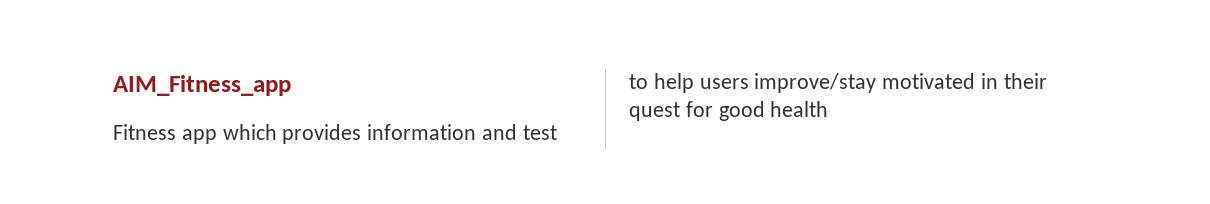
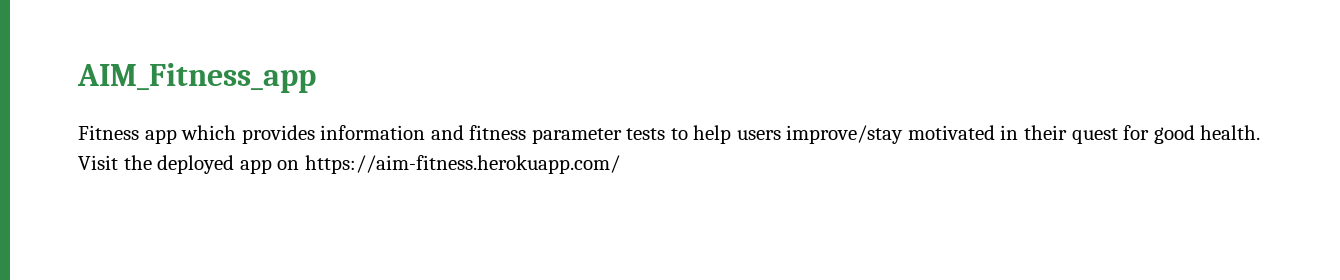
[522,125,557,140] test -> [469,125,666,144] fitness parameter tests
[770,101,829,117] health -> [1200,125,1261,140] [78,155,620,174] health. Visit the deployed app on https://aim-fitness.herokuapp.com/

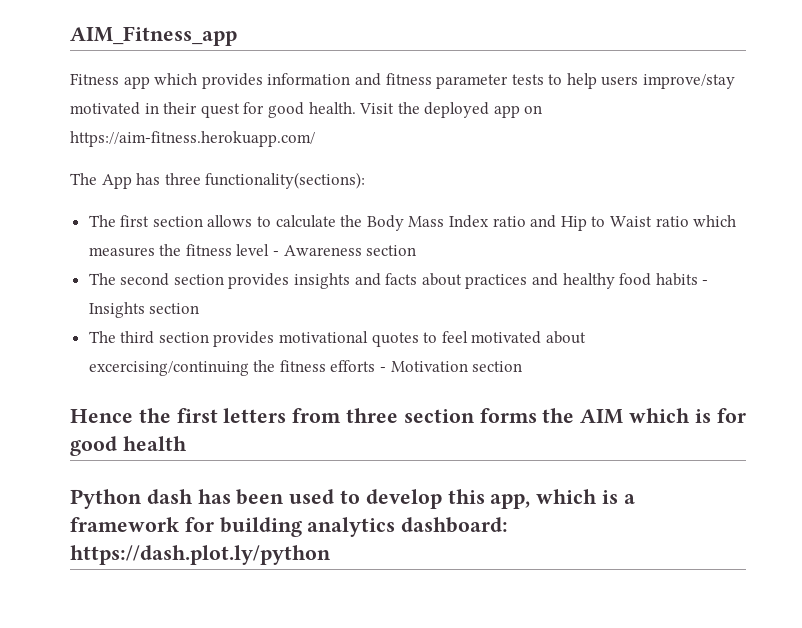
(620, 164) none -> [70,172,366,189] [88,215,737,231] [88,244,417,257] [88,273,709,289] [88,302,200,318] [88,331,587,347] [88,360,523,376] [70,408,746,424] [70,436,187,456] [70,489,635,509] [70,517,509,537] [70,545,331,565] // The App has three functionality(sections): // The first section allows to calculate the Body Mass Index ratio and Hip to Waist ratio which measures the fitness level - Awareness section // The second section provides insights and facts about practices and healthy food habits - Insights section // The third section provides motivational quotes to feel motivated about excercising/continuing the fitness efforts - Motivation section // Hence the first letters from three section forms the AIM which is for good health // Python dash has been used to develop this app, which is a framework for building analytics dashboard: https://dash.plot.ly/python

